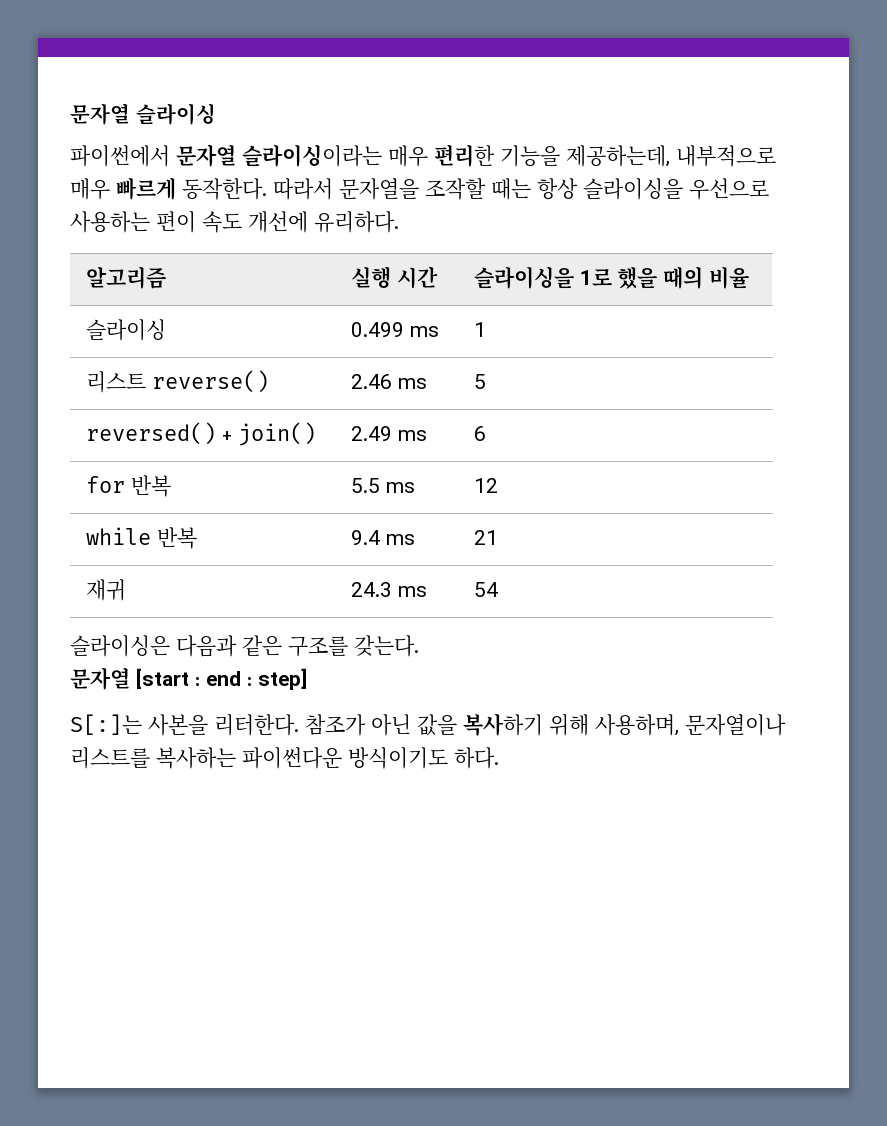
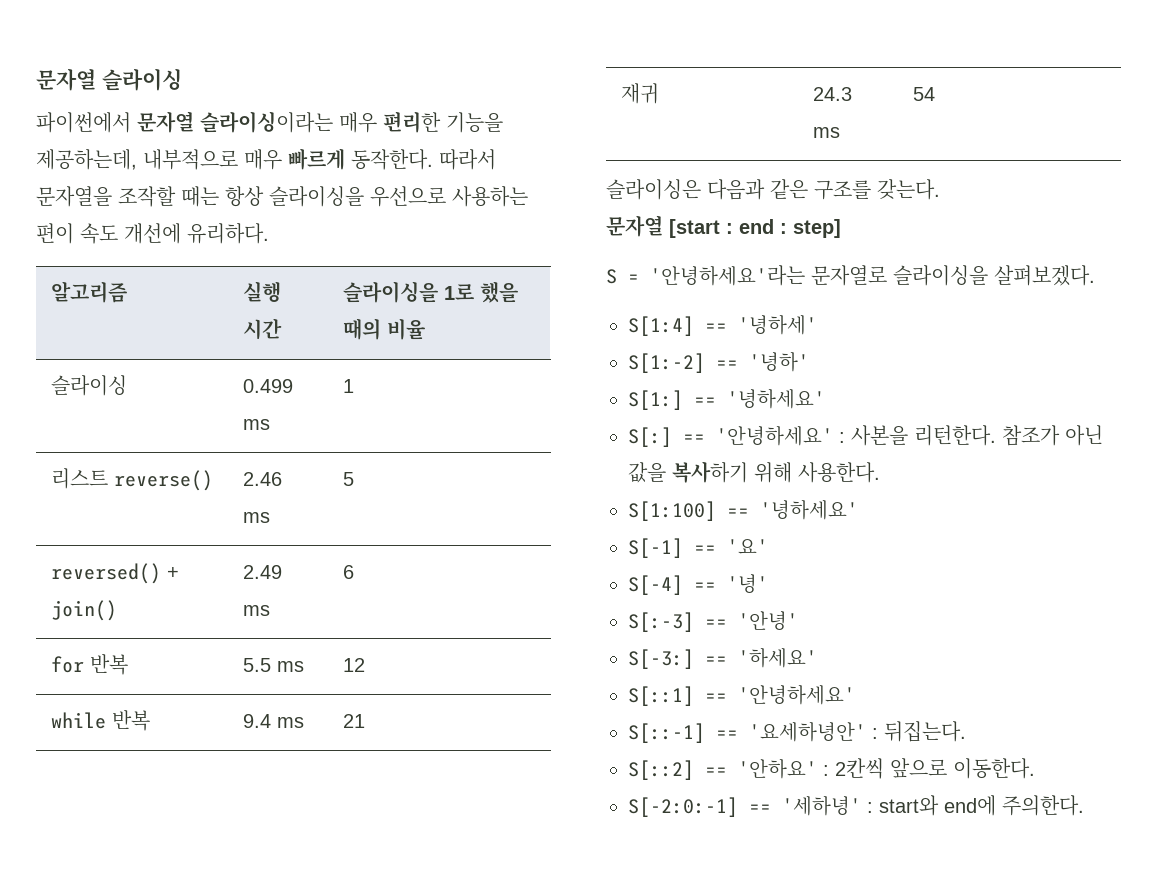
[70,714,299,736] S[:]는 사본을 리터한다. -> [606,265,1095,286] [628,315,817,336] [628,352,809,373] [628,389,825,410] [628,425,996,447] S = '안녕하세요'라는 문자열로 슬라이싱을 살펴보겠다. // S[1:4] == '녕하세' // S[1:-2] == '녕하' // S[1:] == '녕하세요' // S[:] == '안녕하세요' : 사본을 리턴한다.
[595,714,786,736] [70,747,499,769] 사용하며, 문자열이나 리스트를 복사하는 파이썬다운 방식이기도 하다. -> [798,462,880,483] [628,500,858,521] [628,538,768,558] [628,574,768,595] [628,611,798,632] [628,648,817,669] [628,685,855,706] [628,721,966,743] [628,758,1035,780] [628,795,1084,817] 사용한다. // S[1:100] == '녕하세요' // S[-1] == '요' // S[-4] == '녕' // S[:-3] == '안녕' // S[-3:] == '하세요' // S[::1] == '안녕하세요' // S[::-1] == '요세하녕안' : 뒤집는다. // S[::2] == '안하요' : 2칸씩 앞으로 이동한다. // S[-2:0:-1] == '세하녕' : start와 end에 주의한다.

